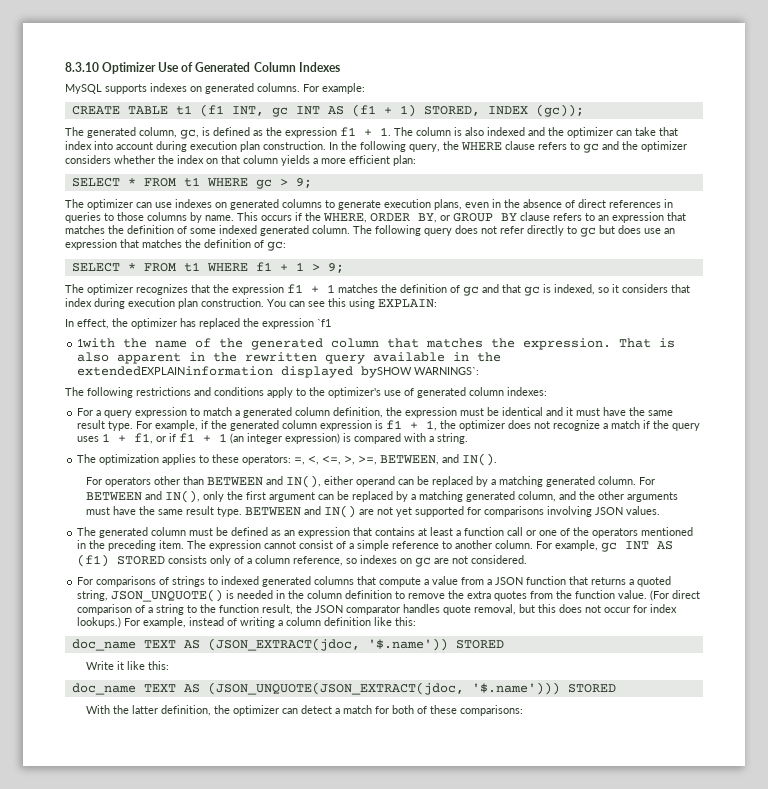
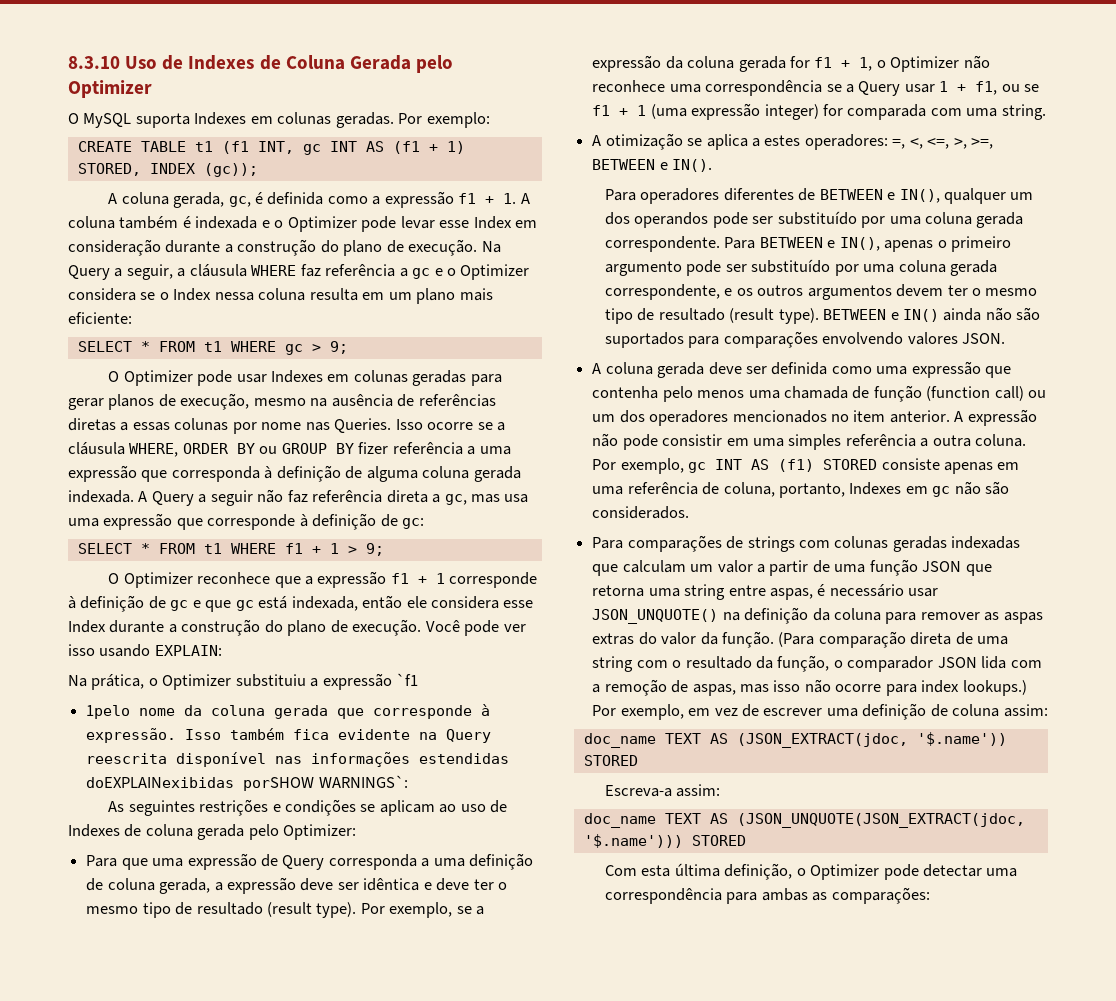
[102,62,340,74] [65,83,365,94] Optimizer Use of Generated Column Indexes // MySQL supports indexes on generated columns. For example: -> [125,55,453,73] [68,80,152,98] [68,112,490,128] Uso de Indexes de Coluna Gerada pelo Optimizer // O MySQL suporta Indexes em colunas geradas. Por exemplo:
[65,127,678,139] [65,141,687,153] [65,155,416,166] The generated column, gc, is defined as the expression f1 + 1. The column is also indexed and the optimizer can take that index into account during execution plan construction. In the following query, the WHERE clause refers to gc and the optimizer considers whether the index on that column yields a more efficient plan: -> [108,191,530,208] [68,216,538,232] [68,239,501,256] [68,264,530,280] [68,288,493,304] [68,312,132,324] A coluna gerada, gc, é definida como a expressão f1 + 1. A coluna também é indexada e o Optimizer pode levar esse Index em consideração durante a construção do plano de execução. Na Query a seguir, a cláusula WHERE faz referência a gc e o Optimizer considera se o Index nessa coluna resulta em um plano mais eficiente:
[65,199,673,210] [65,212,686,223] [65,225,675,237] [65,239,264,250] The optimizer can use indexes on generated columns to generate execution plans, even in the absence of direct references in queries to those columns by name. This occurs if the WHERE, ORDER BY, or GROUP BY clause refers to an expression that matches the definition of some indexed generated column. The following query does not refer directly to gc but does use an expression that matches the definition of -> [108,370,502,386] [68,393,496,410] [68,418,506,434] [68,442,511,457] [68,465,521,482] [68,489,529,506] [68,513,398,530] O Optimizer pode usar Indexes em colunas geradas para gerar planos de execução, mesmo na ausência de referências diretas a essas colunas por nome nas Queries. Isso ocorre se a cláusula WHERE, ORDER BY ou GROUP BY fizer referência a uma expressão que corresponda à definição de alguma coluna gerada indexada. A Query a seguir não faz referência direta a gc, mas usa uma expressão que corresponde à definição de
[65,284,690,296] [65,298,437,309] [65,318,331,329] [77,338,676,350] [77,352,502,364] [77,366,480,378] [65,387,547,398] [77,407,674,418] [77,420,701,431] [77,436,100,442] The optimizer recognizes that the expression f1 + 1 matches the definition of gc and that gc is indexed, so it considers that index during execution plan construction. You can see this using EXPLAIN: // In effect, the optimizer has replaced the expression `f1 // 1with the name of the generated column that matches the expression. That is also apparent in the rewritten query available in the extendedEXPLAINinformation displayed bySHOW WARNINGS`: // The following restrictions and conditions apply to the optimizer's use of generated column indexes: // For a query expression to match a generated column definition, the expression must be identical and it must have the same result type. For example, if the generated column expression is f1 + 1, the optimizer does not recognize a match if the query uses -> [108,571,538,588] [68,595,534,612] [68,619,526,636] [68,644,222,657] [68,673,419,690] [86,704,491,719] [86,728,492,743] [86,752,510,767] [86,775,408,791] [108,799,508,816] [68,824,357,840] [86,853,534,870] [86,877,508,894] [86,902,485,918] [592,55,990,72] [592,80,935,96] O Optimizer reconhece que a expressão f1 + 1 corresponde à definição de gc e que gc está indexada, então ele considera esse Index durante a construção do plano de execução. Você pode ver isso usando EXPLAIN: // Na prática, o Optimizer substituiu a expressão `f1 // 1pelo nome da coluna gerada que corresponde à expressão. Isso também fica evidente na Query reescrita disponível nas informações estendidas doEXPLAINexibidas porSHOW WARNINGS`: // As seguintes restrições e condições se aplicam ao uso de Indexes de coluna gerada pelo Optimizer: // Para que uma expressão de Query corresponda a uma definição de coluna gerada, a expressão deve ser idêntica e deve ter o mesmo tipo de resultado (result type). Por exemplo, se a expressão da coluna gerada for f1 + 1, o Optimizer não reconhece uma correspondência se a Query usar
[156,433,469,444] [77,454,292,465] or if f1 + 1 (an integer expression) is compared with a string. // The optimization applies to these operators: -> [1001,84,1040,92] [592,103,1046,120] [592,133,888,150] ou se f1 + 1 (uma expressão integer) for comparada com uma string. // A otimização se aplica a estes operadores:
[380,454,460,465] BETWEEN, and -> [592,159,668,170] BETWEEN e
[86,475,656,488] [86,490,679,503] [86,505,661,518] [77,527,694,538] [77,540,599,551] For operators other than BETWEEN and IN(), either operand can be replaced by a matching generated column. For BETWEEN and IN(), only the first argument can be replaced by a matching generated column, and the other arguments must have the same result type. BETWEEN and IN() are not yet supported for comparisons involving JSON values. // The generated column must be defined as an expression that contains at least a function call or one of the operators mentioned in the preceding item. The expression cannot consist of a simple reference to another column. For example, -> [604,188,1034,204] [604,211,1024,228] [604,236,1011,252] [604,259,997,276] [604,284,1038,300] [604,307,1041,324] [604,331,1006,348] [592,361,1012,378] [592,385,1047,402] [592,409,1037,426] [592,433,1027,450] [592,458,684,474] Para operadores diferentes de BETWEEN e IN(), qualquer um dos operandos pode ser substituído por uma coluna gerada correspondente. Para BETWEEN e IN(), apenas o primeiro argumento pode ser substituído por uma coluna gerada correspondente, e os outros argumentos devem ter o mesmo tipo de resultado (result type). BETWEEN e IN() ainda não são suportados para comparações envolvendo valores JSON. // A coluna gerada deve ser definida como uma expressão que contenha pelo menos uma chamada de função (function call) ou um dos operadores mencionados no item anterior. A expressão não pode consistir em uma simples referência a outra coluna. Por exemplo,
[168,555,528,567] [77,576,672,587] [77,589,701,602] [77,604,678,615] [77,617,417,628] consists only of a column reference, so indexes on gc are not considered. // For comparisons of strings to indexed generated columns that compute a value from a JSON function that returns a quoted string, JSON_UNQUOTE() is needed in the column definition to remove the extra quotes from the function value. (For direct comparison of a string to the function result, the JSON comparator handles quote removal, but this does not occur for index lookups.) For example, instead of writing a column definition like this: -> [881,458,1020,474] [592,481,1010,498] [592,506,690,519] [592,535,1021,552] [592,559,992,576] [592,584,939,600] [592,607,1043,624] [592,631,1009,648] [592,655,1042,672] [592,679,1027,696] [592,703,1048,720] consiste apenas em uma referência de coluna, portanto, Indexes em gc não são considerados. // Para comparações de strings com colunas geradas indexadas que calculam um valor a partir de uma função JSON que retorna uma string entre aspas, é necessário usar JSON_UNQUOTE() na definição da coluna para remover as aspas extras do valor da função. (Para comparação direta de uma string com o resultado da função, o comparador JSON lida com a remoção de aspas, mas isso não ocorre para index lookups.) Por exemplo, em vez de escrever uma definição de coluna assim:
[86,661,170,670] Write it like this: -> [604,784,721,797] Escreva-a assim:
[86,705,524,716] With the latter definition, the optimizer can detect a match for both of these comparisons: -> [604,863,1018,880] [604,887,930,904] Com esta última definição, o Optimizer pode detectar uma correspondência para ambas as comparações:

